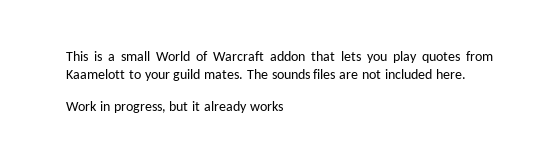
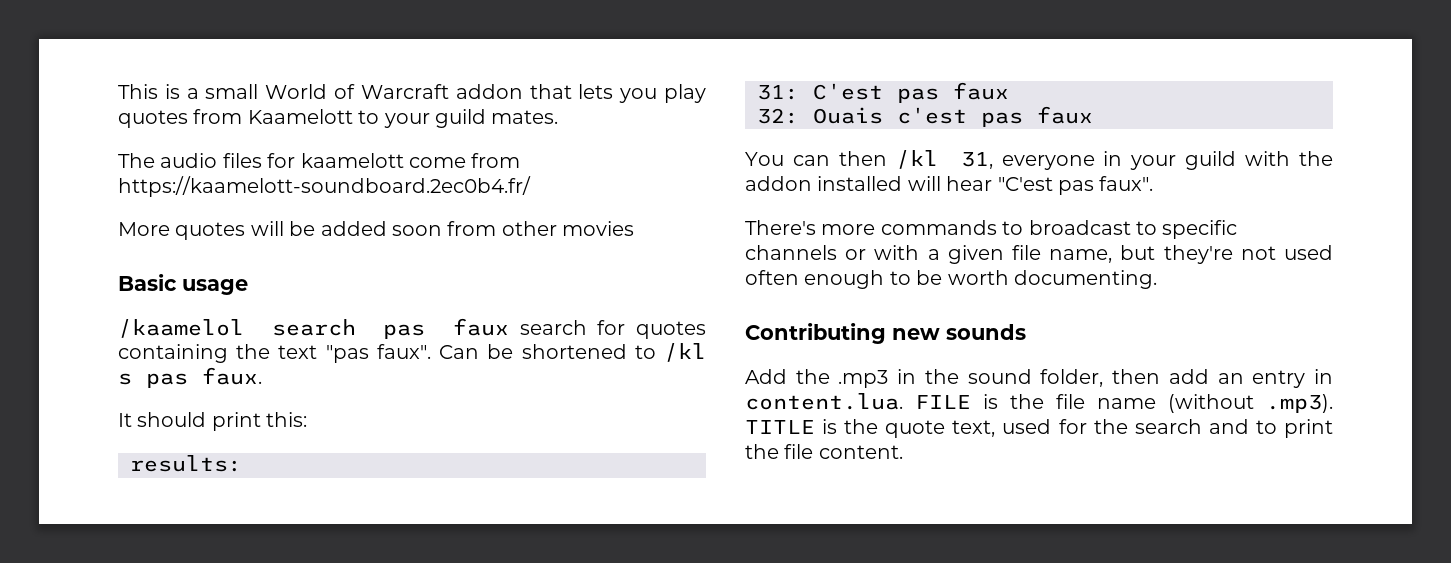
[246,69,466,79] [66,101,283,113] The sounds files are not included here. // Work in progress, but it already works -> [118,153,521,168] [118,176,531,197] [118,221,635,240] [118,274,248,295] [118,318,706,339] [118,343,706,363] [118,367,262,388] [118,412,308,431] [130,455,242,472] [757,82,1009,103] [757,106,1093,127] [745,150,1333,170] [745,176,1154,195] [745,220,1238,239] [745,245,1333,264] [745,270,1157,289] [745,323,1026,344] [745,369,1333,388] [745,393,1333,413] [745,419,1334,438] [745,444,903,459] // The audio files for kaamelott come from https://kaamelott-soundboard.2ec0b4.fr/ // More quotes will be added soon from other movies // Basic usage // /kaamelol search pas faux search for quotes containing the text "pas faux". Can be shortened to /kl s pas faux. // It should print this: // results: // 31: C'est pas faux // 32: Ouais c'est pas faux // You can then /kl 31, everyone in your guild with the addon installed will hear "C'est pas faux". // There's more commands to broadcast to specific channels or with a given file name, but they're not used often enough to be worth documenting. // Contributing new sounds // Add the .mp3 in the sound folder, then add an entry in content.lua. FILE is the file name (without .mp3). TITLE is the quote text, used for the search and to print the file content.

